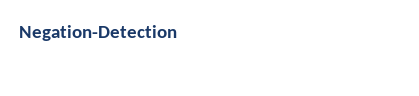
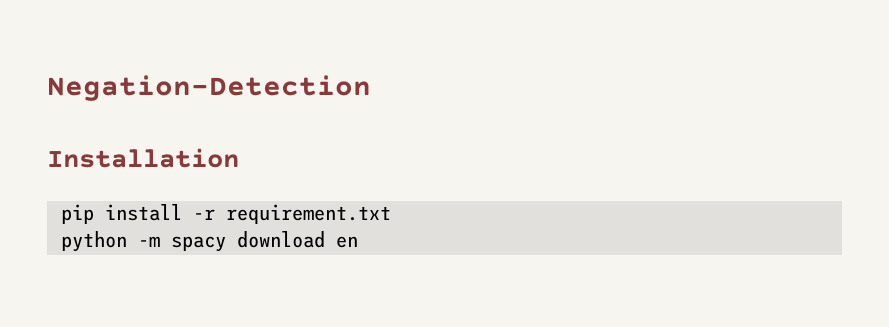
(177, 33) none -> [47,148,239,168] [61,204,392,224] [61,231,359,252] // Installation // pip install -r requirement.txt // python -m spacy download en

